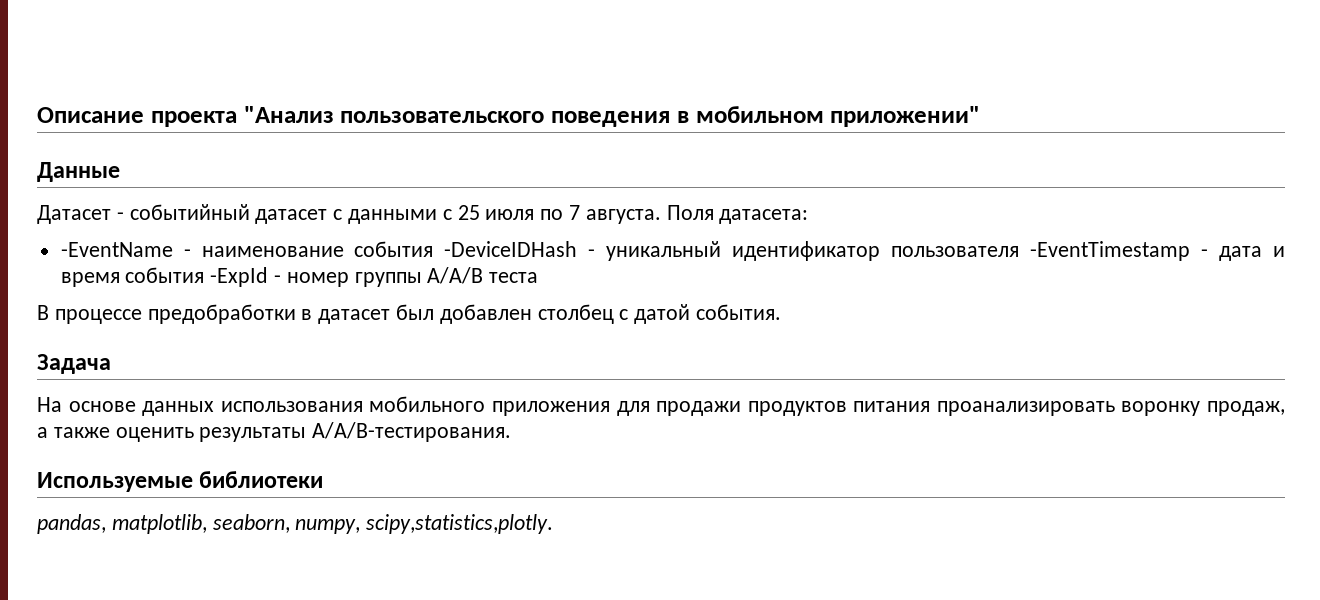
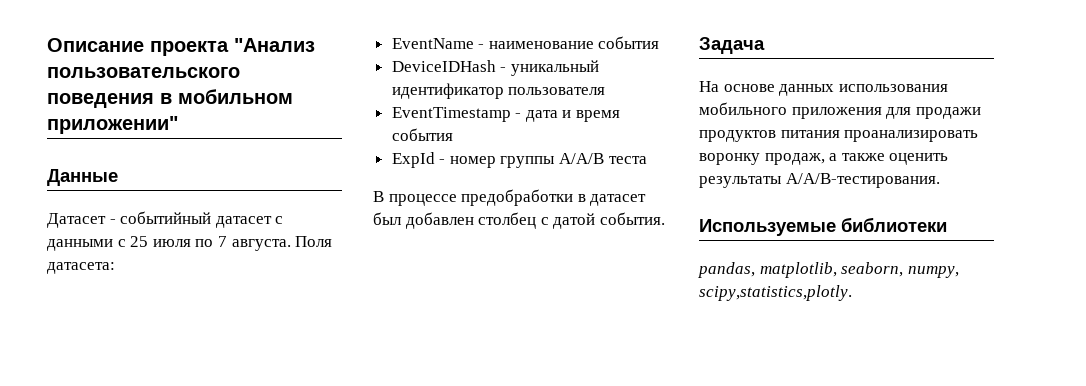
[60,242,173,257] -EventName -> [391,38,474,49] EventName
[444,241,578,257] -DeviceIDHash -> [391,60,496,72] // DeviceIDHash
[1030,241,1191,261] -EventTimestamp -> [391,107,511,122] // EventTimestamp
[210,267,269,287] -ExpId -> [391,152,435,168] // ExpId

